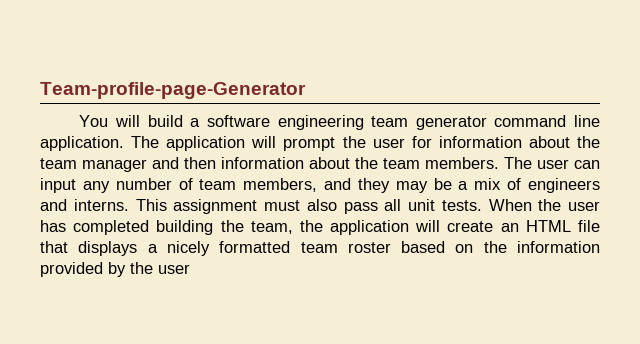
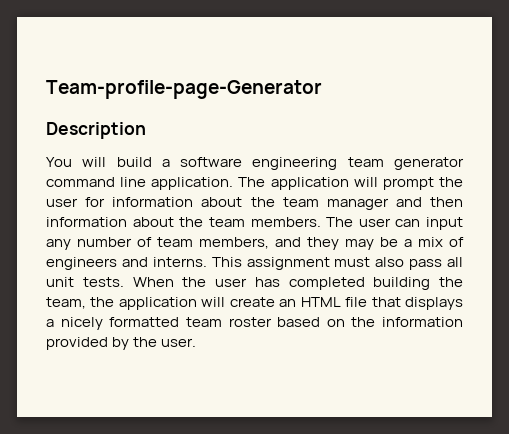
(306, 90) none -> [46,122,146,139] // Description
[158,264,190,274] user -> [161,338,197,347] user.

